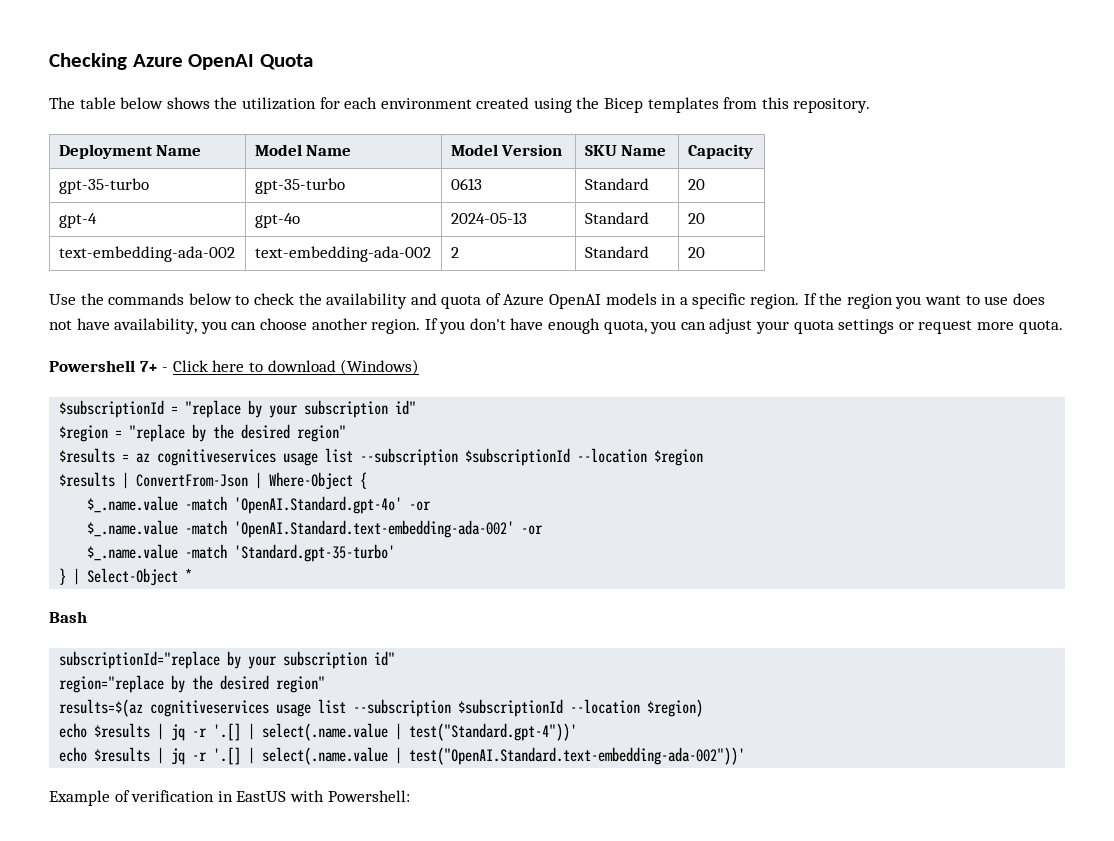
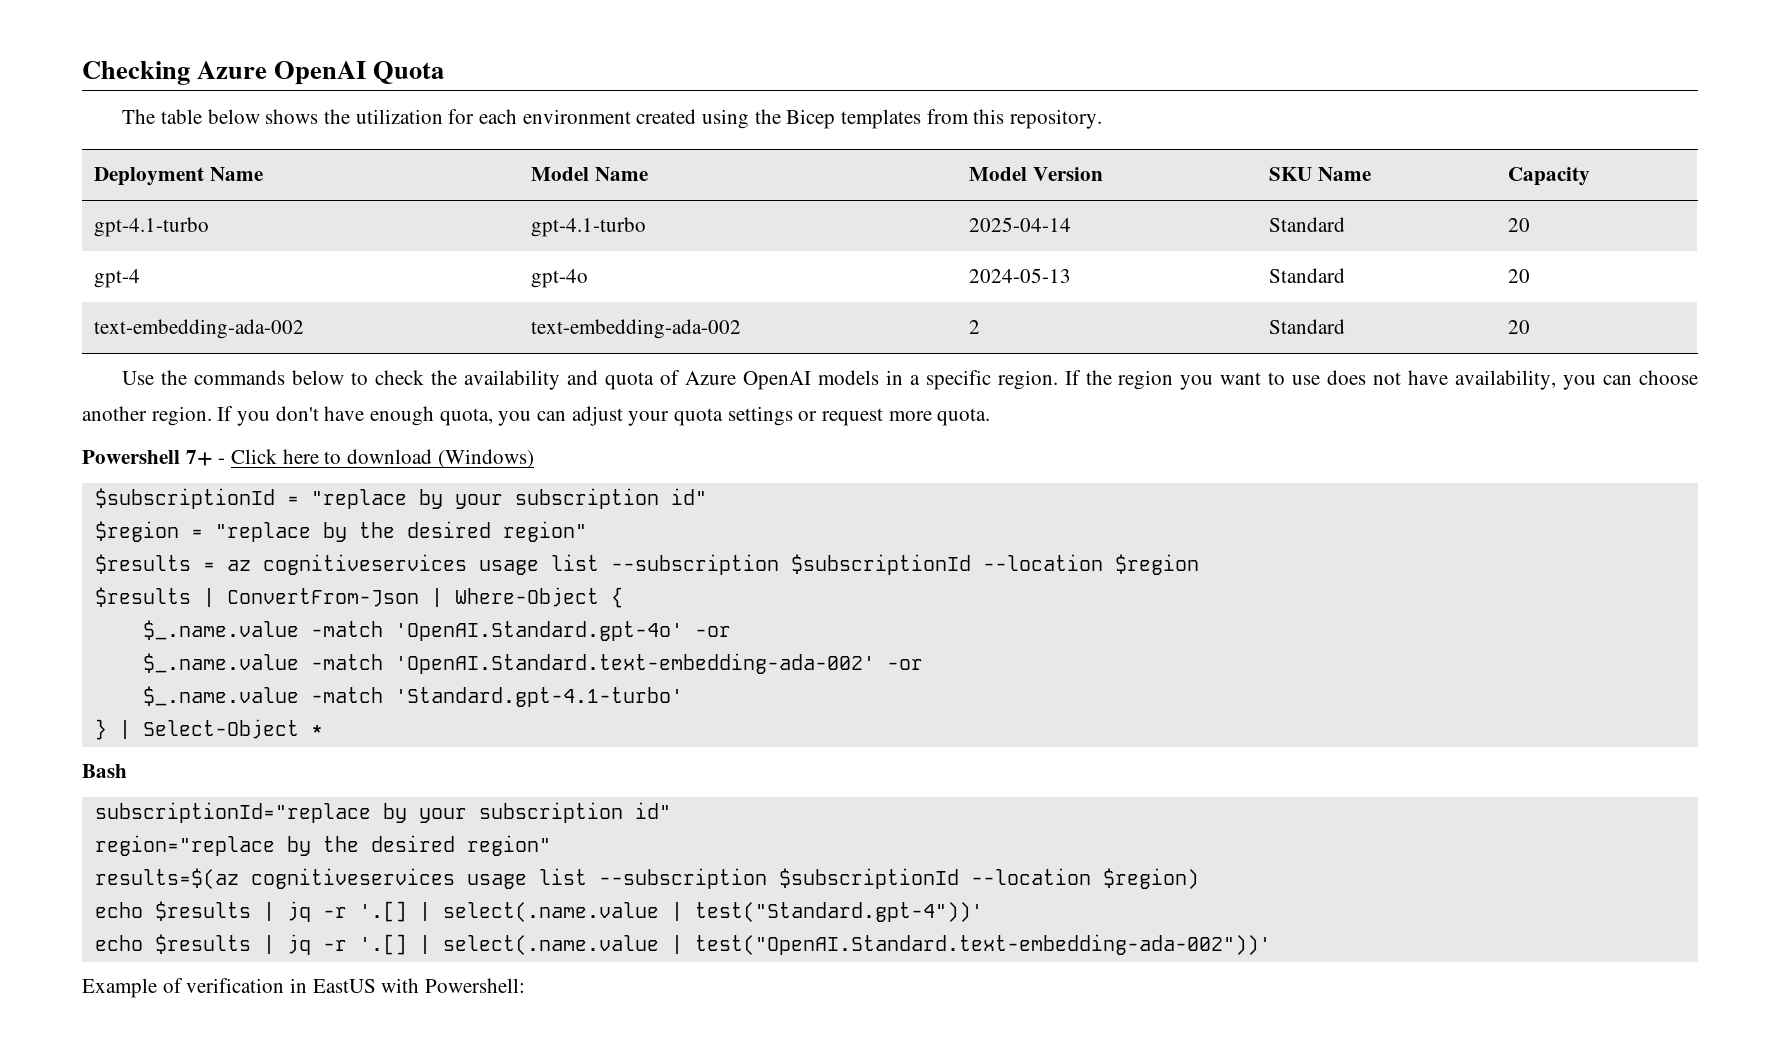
[58,178,149,194] [254,178,345,194] [450,178,482,190] gpt-35-turbo | gpt-35-turbo | 0613 -> [94,217,210,237] [531,217,647,237] [969,217,1072,232] gpt-4.1-turbo | gpt-4.1-turbo | 2025-04-14
[234,544,396,562] 'Standard.gpt-35-turbo' -> [394,687,683,707] 'Standard.gpt-4.1-turbo'

